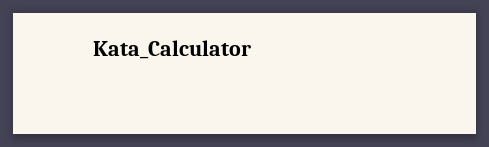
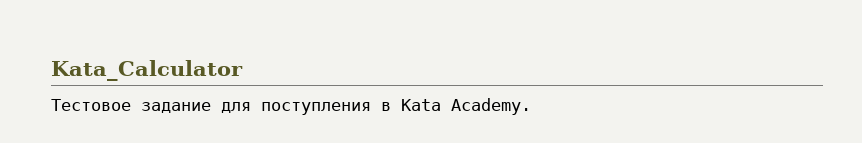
(251, 49) none -> [51,98,531,115] // Тестовое задание для поступления в Kata Academy.

